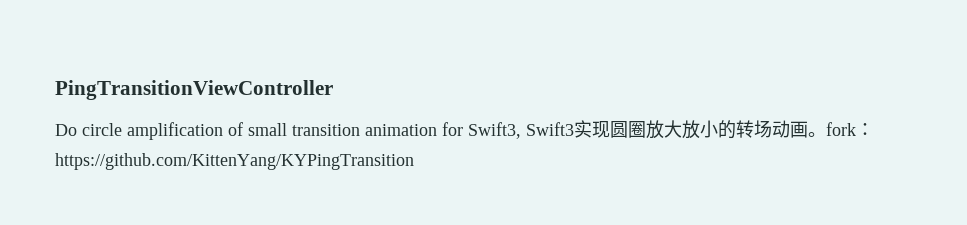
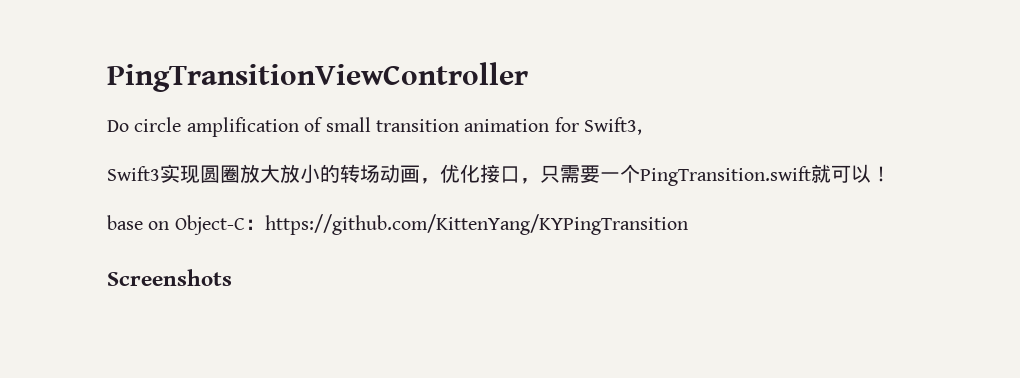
(521, 130) none -> (643, 126) //
[808,122,856,137] 。fork -> [420,164,891,186] [107,215,245,235] ，优化接口，只需要一个PingTransition.swift就可以！ // base on Object-C
(414, 161) none -> [107,269,232,286] // Screenshots

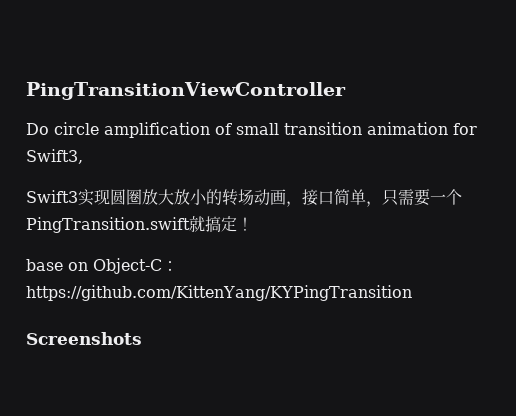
[440,164,520,183] 优化接口 -> [302,189,366,206] 接口简单
[831,164,871,183] 可以 -> [205,216,237,232] 搞定

